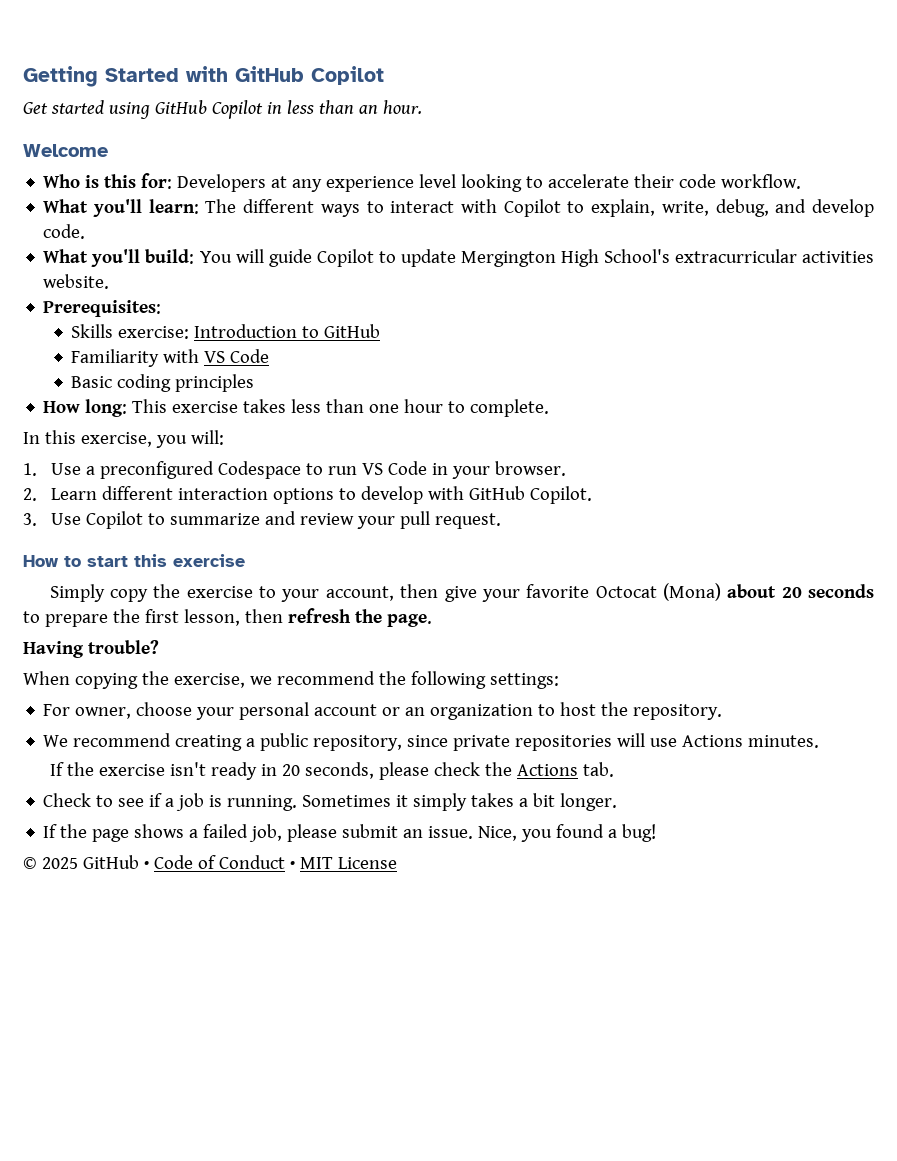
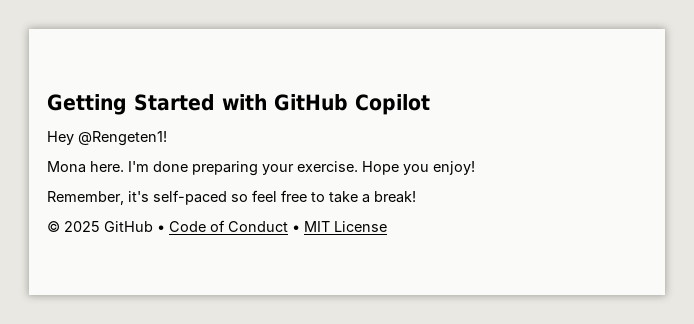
[23,100,422,119] [23,144,108,157] [43,173,802,192] [43,199,875,217] [43,224,86,239] [43,249,874,267] [43,274,110,289] [43,300,162,317] [71,324,381,339] [71,349,270,367] [71,374,255,392] [43,399,550,417] [23,430,224,448] [23,461,566,479] [23,486,592,504] [23,511,501,529] [23,554,245,567] [49,583,874,602] [23,608,432,627] [23,640,159,658] [23,671,559,689] [43,702,723,720] [43,733,820,751] [49,762,614,780] [43,793,618,811] [43,824,657,842] Get started using GitHub Copilot in less than an hour. // Welcome // Who is this for: Developers at any experience level looking to accelerate their code workflow. // What you'll learn: The different ways to interact with Copilot to explain, write, debug, and develop code. // What you'll build: You will guide Copilot to update Mergington High School's extracurricular activities website. // Prerequisites: // Skills exercise: Introduction to GitHub // Familiarity with VS Code // Basic coding principles // How long: This exercise takes less than one hour to complete. // In this exercise, you will: // 1. Use a preconfigured Codespace to run VS Code in your browser. // 2. Learn different interaction options to develop with GitHub Copilot. // 3. Use Copilot to summarize and review your pull request. // How to start this exercise // Simply copy the exercise to your account, then give your favorite Octocat (Mona) about 20 seconds to prepare the first lesson, then refresh the page. // Having trouble? // When copying the exercise, we recommend the following settings: // For owner, choose your personal account or an organization to host the repository. // We recommend creating a public repository, since private repositories will use Actions minutes. // If the exercise isn't ready in 20 seconds, please check the Actions tab. // Check to see if a job is running. Sometimes it simply takes a bit longer. // If the page shows a failed job, please submit an issue. Nice, you found a bug! -> [47,131,167,146] [47,161,475,176] [47,190,416,205] Hey @Rengeten1! // Mona here. I'm done preparing your exercise. Hope you enjoy! // Remember, it's self-paced so feel free to take a break!

